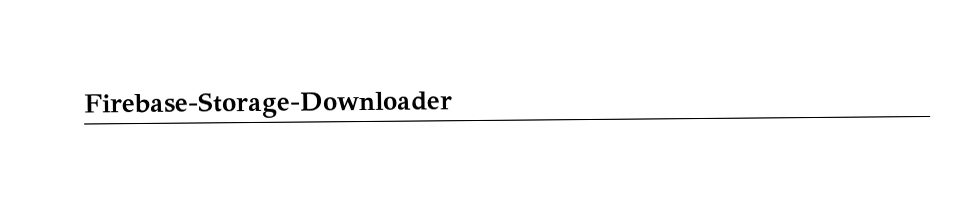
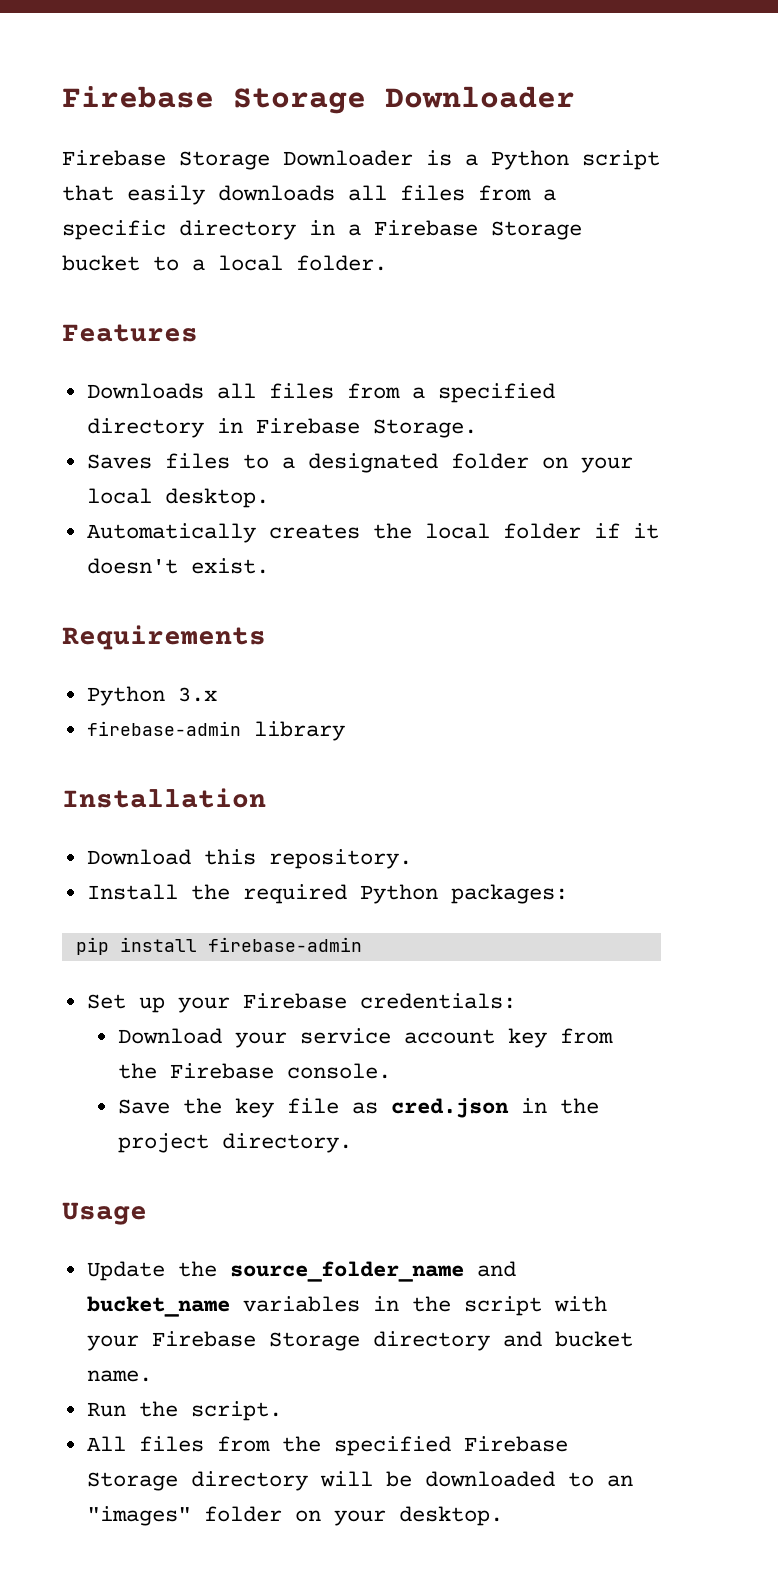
[83,90,453,120] Firebase-Storage-Downloader -> [62,86,575,114] [62,150,660,170] [62,185,556,205] [62,220,582,240] [62,255,387,271] [62,324,198,342] [86,383,555,403] [86,418,477,438] [86,453,633,473] [86,488,269,508] [86,523,659,543] [86,558,269,574] [62,625,266,650] [86,686,217,706] [86,721,345,741] [62,788,266,808] [86,849,412,869] [86,884,568,904] [75,937,362,955] [86,993,516,1013] [117,1028,613,1048] [117,1063,391,1079] [117,1098,599,1118] [117,1133,352,1153] [62,1202,147,1225] [86,1261,516,1282] [86,1296,607,1317] [86,1331,633,1351] [86,1370,152,1382] [86,1401,282,1421] [86,1436,568,1456] [86,1471,633,1491] [86,1506,503,1526] Firebase Storage Downloader // Firebase Storage Downloader is a Python script that easily downloads all files from a specific directory in a Firebase Storage bucket to a local folder. // Features // Downloads all files from a specified directory in Firebase Storage. // Saves files to a designated folder on your local desktop. // Automatically creates the local folder if it doesn't exist. // Requirements // Python 3.x // firebase-admin library // Installation // Download this repository. // Install the required Python packages: // pip install firebase-admin // Set up your Firebase credentials: // Download your service account key from the Firebase console. // Save the key file as cred.json in the project directory. // Usage // Update the source_folder_name and bucket_name variables in the script with your Firebase Storage directory and bucket name. // Run the script. // All files from the specified Firebase Storage directory will be downloaded to an "images" folder on your desktop.

